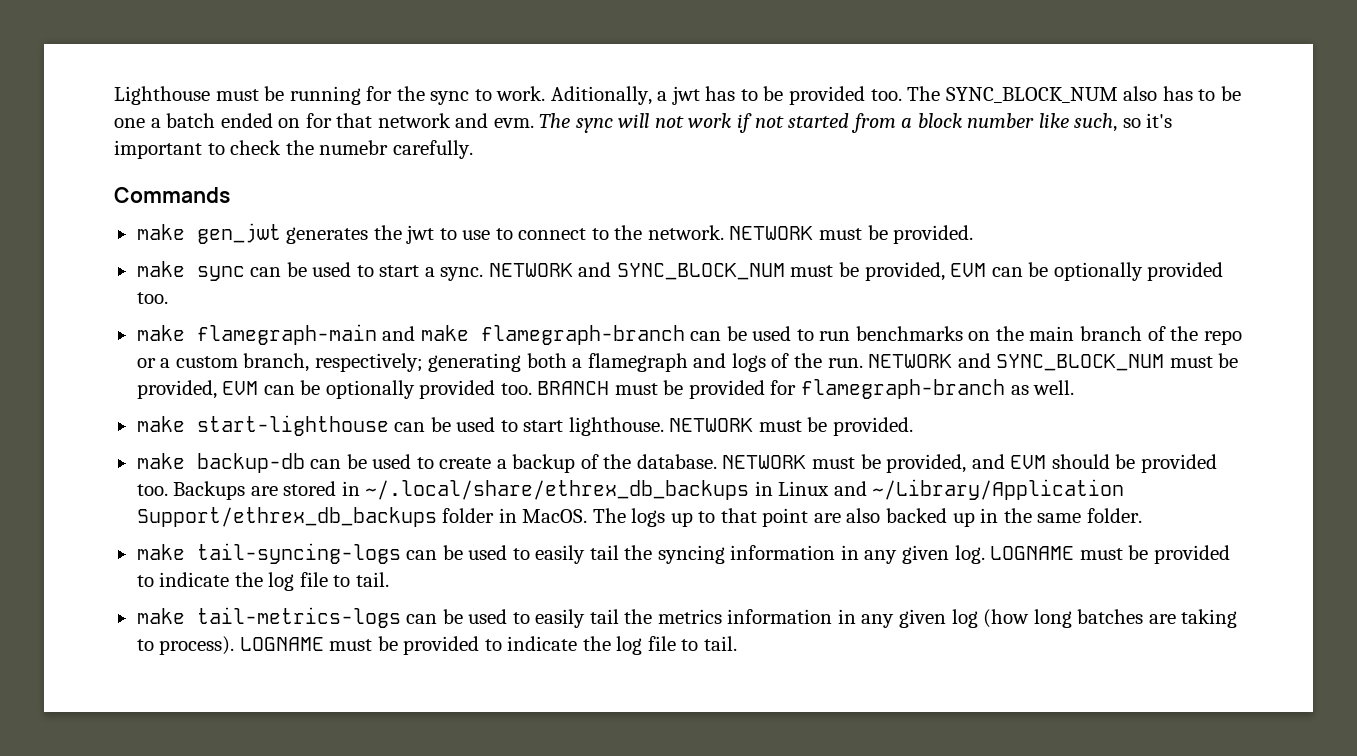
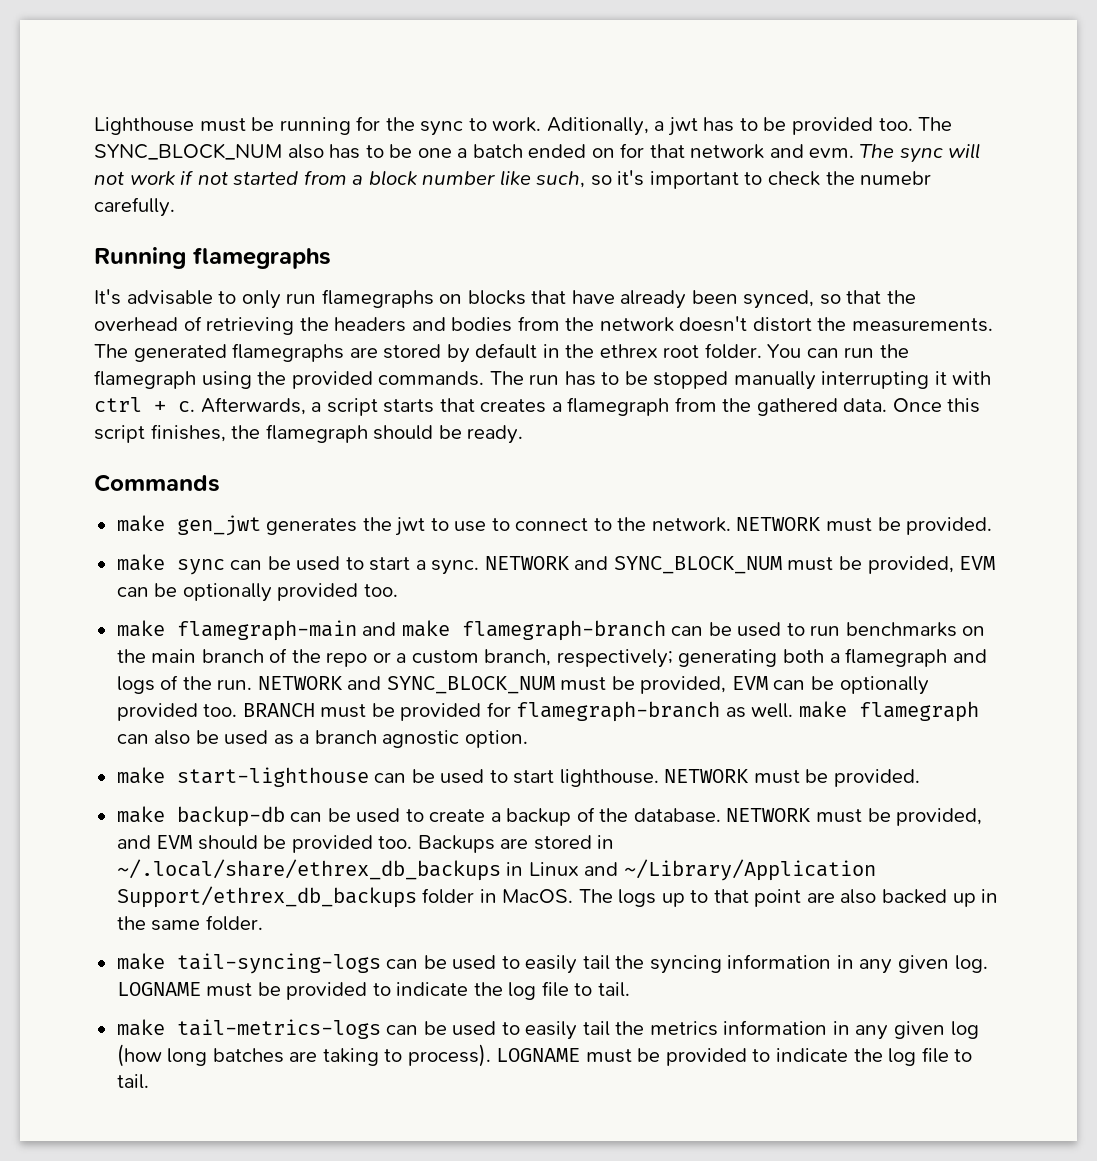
(473, 149) none -> [94,247,331,269] [94,289,917,309] [94,316,993,335] [94,343,910,363] [94,370,992,390] [94,397,981,416] [94,424,524,444] // Running flamegraphs // It's advisable to only run flamegraphs on blocks that have already been synced, so that the overhead of retrieving the headers and bodies from the network doesn't distort the measurements. The generated flamegraphs are stored by default in the ethrex root folder. You can run the flamegraph using the provided commands. The run has to be stopped manually interrupting it with ctrl + c. Afterwards, a script starts that creates a flamegraph from the gathered data. Once this script finishes, the flamegraph should be ready.
(1075, 387) none -> [798,701,979,722] [116,730,528,748] make flamegraph can also be used as a branch agnostic option.

